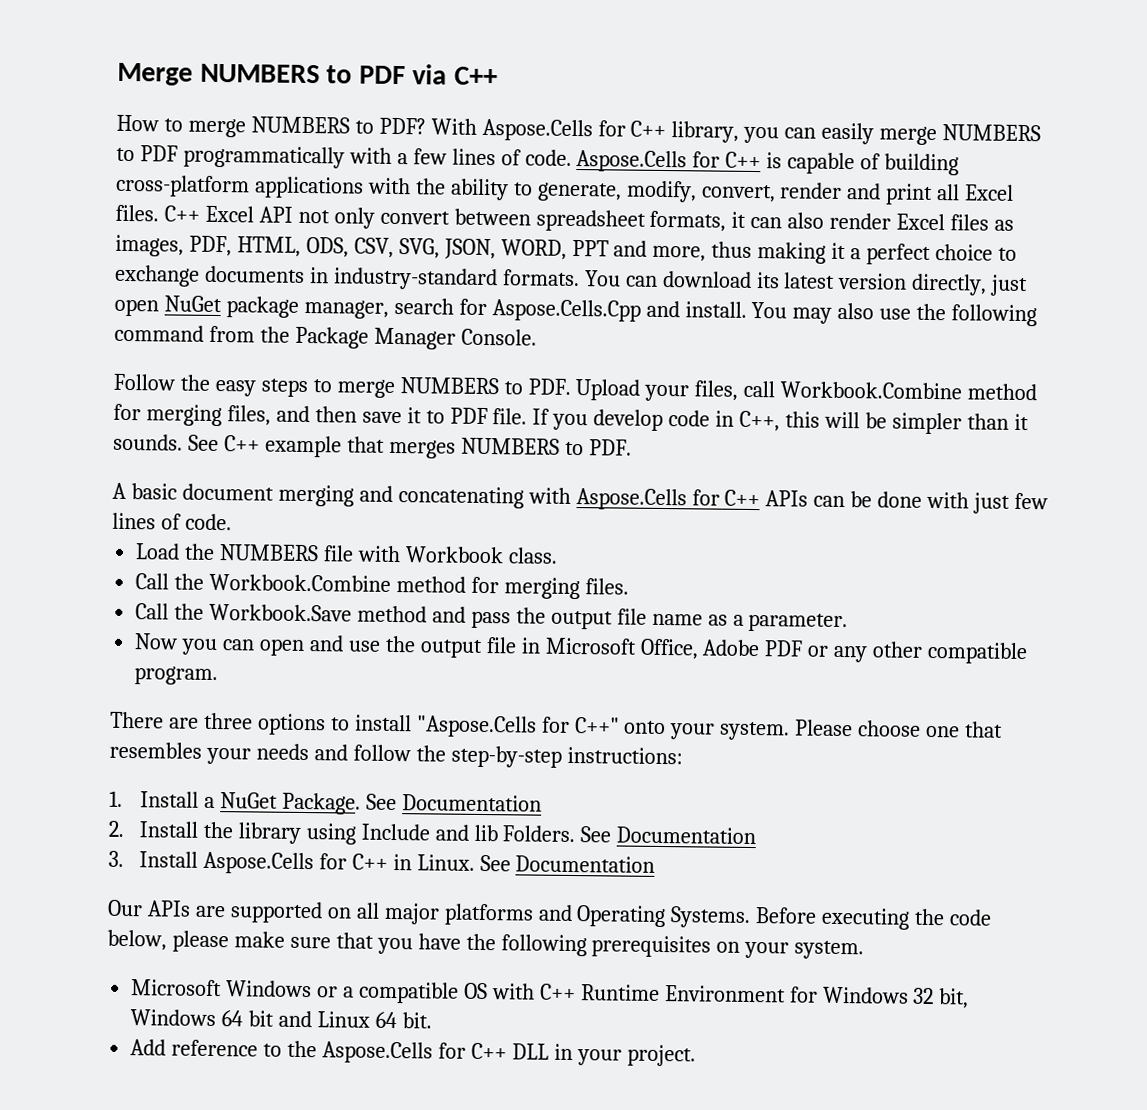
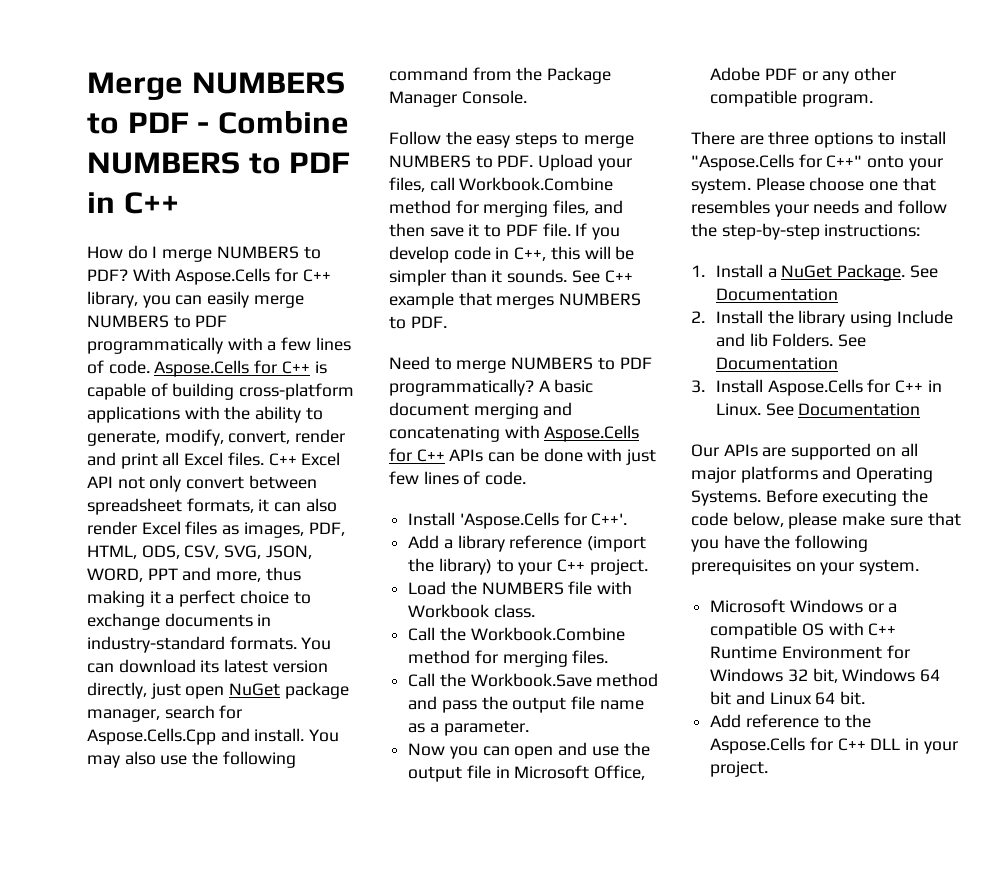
[412,64,448,85] via -> [197,110,349,134] [87,152,351,174] [87,192,115,213] - Combine NUMBERS to PDF in
[163,118,183,132] to -> [127,245,158,259] do I
(632, 447) none -> [389,356,652,373] [389,379,534,396] Need to merge NUMBERS to PDF programmatically?
(232, 522) none -> [408,512,628,529] [408,535,647,552] [408,558,648,575] // Install 'Aspose.Cells for C++'. // Add a library reference (import the library) to your C++ project.

